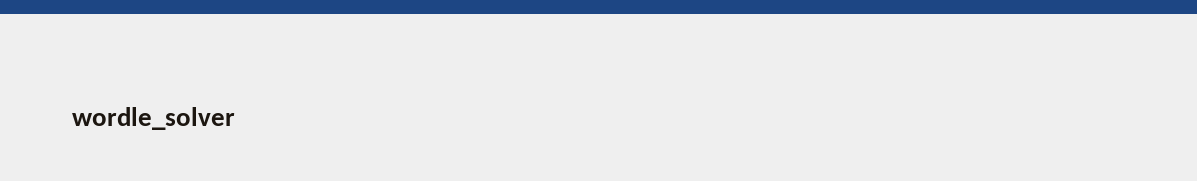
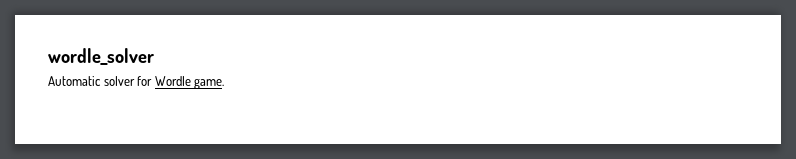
(235, 118) none -> [48,76,225,89] // Automatic solver for Wordle game.

